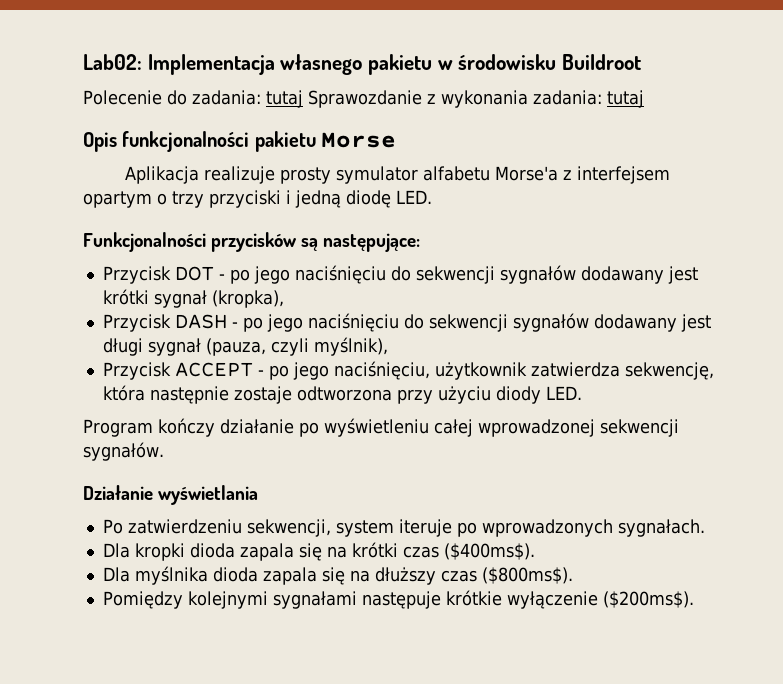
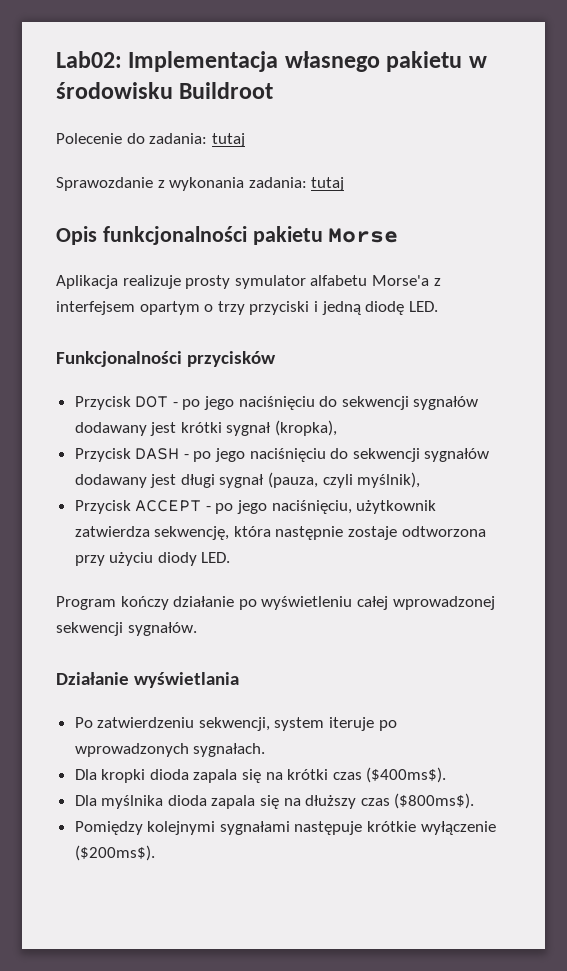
(303, 99) none -> (245, 140) //
[301,233,421,252] są następujące: -> (277, 359) none

